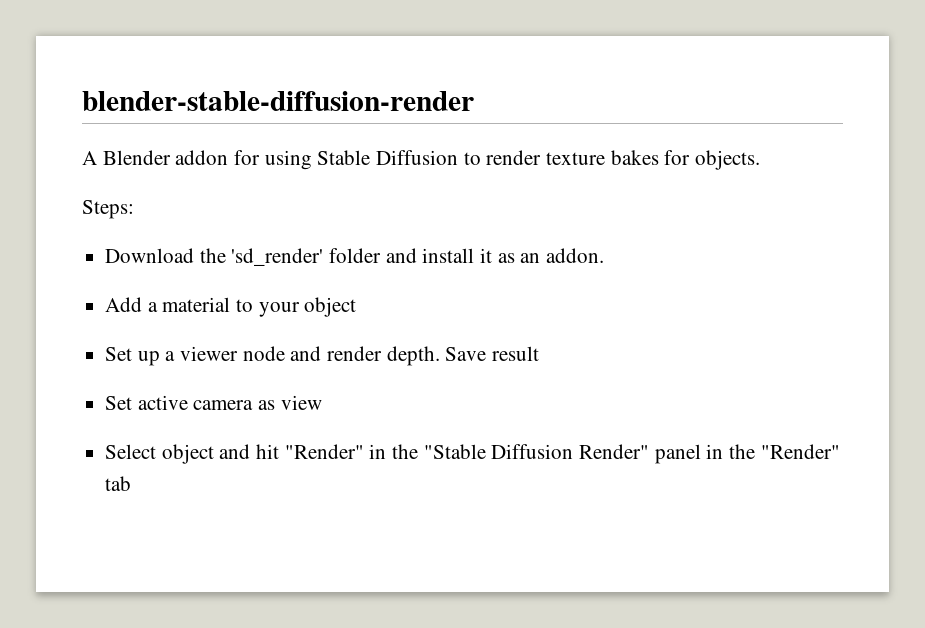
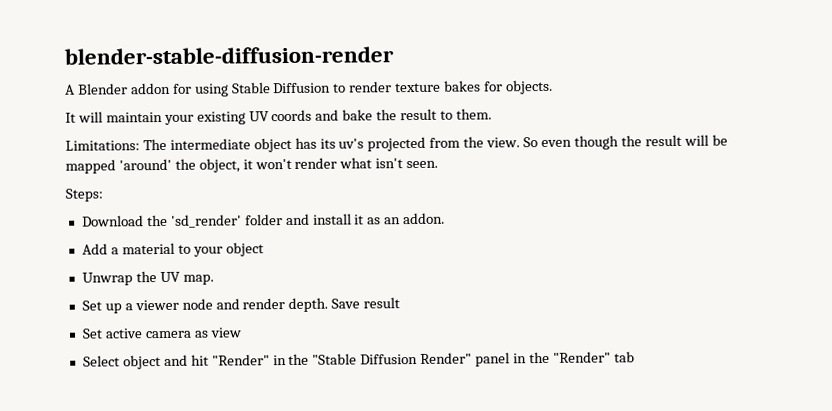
(761, 160) none -> [65,108,492,125] [65,134,728,153] [65,157,439,174] // It will maintain your existing UV coords and bake the result to them. // Limitations: The intermediate object has its uv's projected from the view. So even though the result will be mapped 'around' the object, it won't render what isn't seen.
(357, 307) none -> [81,271,214,286] // Unwrap the UV map.

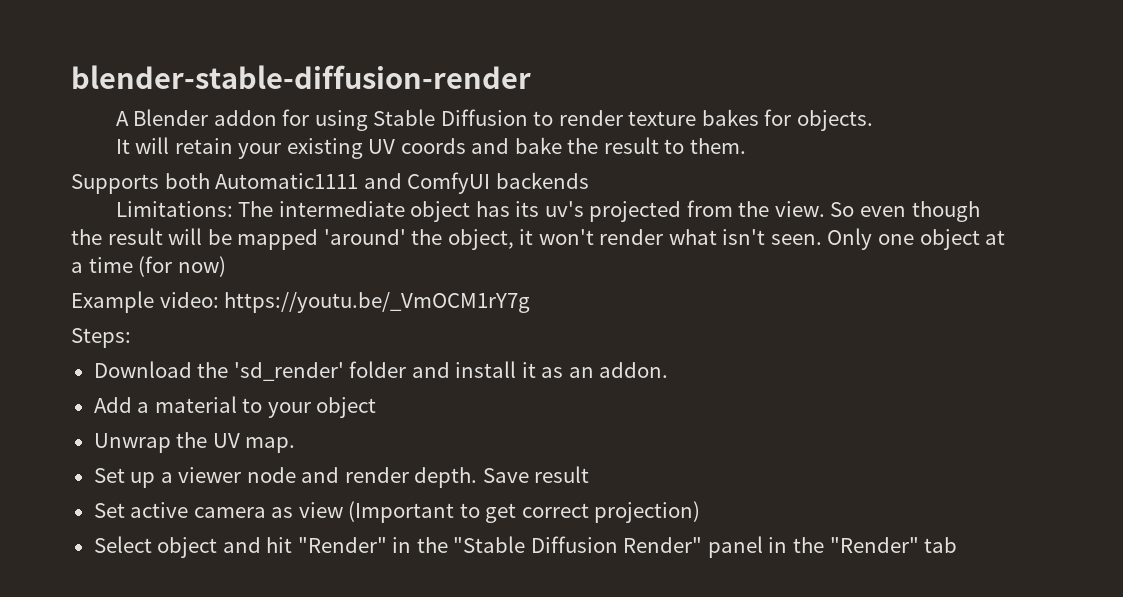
[105,111,163,123] maintain -> [174,138,233,154] retain
(492, 114) none -> [71,172,589,194] // Supports both Automatic1111 and ComfyUI backends
(439, 164) none -> [827,228,1006,250] [71,256,226,277] [71,291,531,313] Only one object at a time (for now) // Example video: https://youtu.be/_VmOCM1rY7g
(242, 332) none -> [348,501,701,523] (Important to get correct projection)

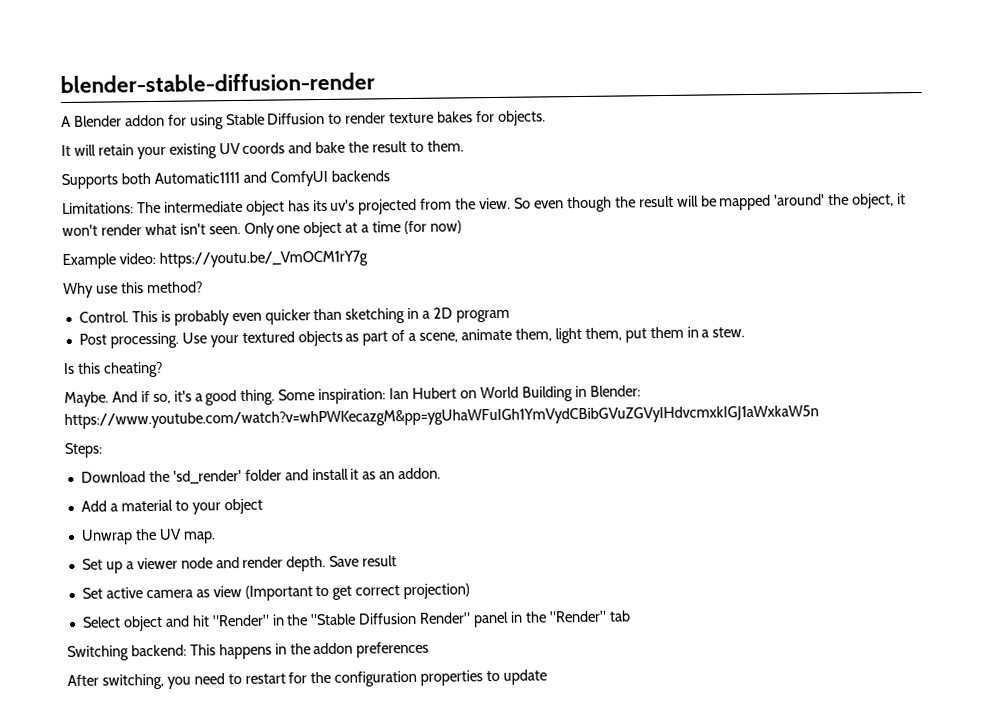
(531, 302) none -> [63,281,203,299] [78,307,511,326] [78,326,746,349] [64,361,163,378] [64,385,641,408] [64,405,819,430] // Why use this method? // Control. This is probably even quicker than sketching in a 2D program // Post processing. Use your textured objects as part of a scene, animate them, light them, put them in a stew. // Is this cheating? // Maybe. And if so, it's a good thing. Some inspiration: Ian Hubert on World Building in Blender: https://www.youtube.com/watch?v=whPWKecazgM&pp=ygUhaWFuIGh1YmVydCBibGVuZGVyIHdvcmxkIGJ1aWxkaW5n
(958, 545) none -> [67,641,430,662] [67,669,548,690] // Switching backend: This happens in the addon preferences // After switching, you need to restart for the configuration properties to update

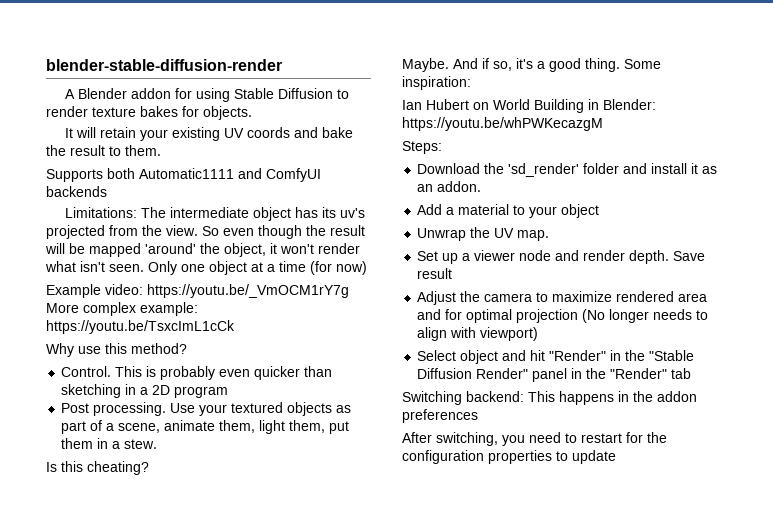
(368, 259) none -> [46,302,198,316] [46,320,235,334] More complex example: https://youtu.be/TsxcImL1cCk
(387, 396) none -> (471, 83) //
[64,405,819,430] https://www.youtube.com/watch?v=whPWKecazgM&pp=ygUhaWFuIGh1YmVydCBibGVuZGVyIHdvcmxkIGJ1aWxkaW5n -> [402,117,603,131] https://youtu.be/whPWKecazgM
[81,583,471,601] Set active camera as view (Important to get correct projection) -> [417,291,708,305] [417,309,709,323] [417,327,539,341] Adjust the camera to maximize rendered area and for optimal projection (No longer needs to align with viewport)

